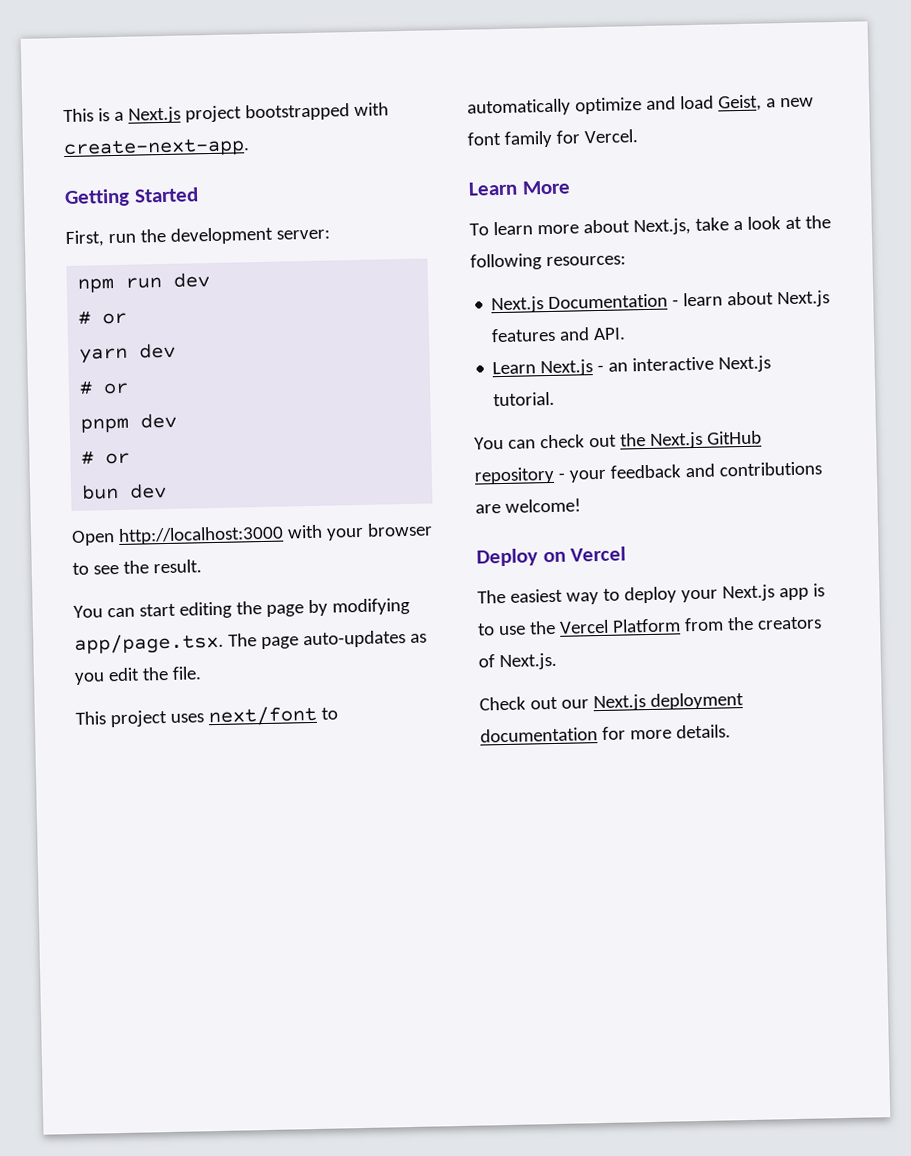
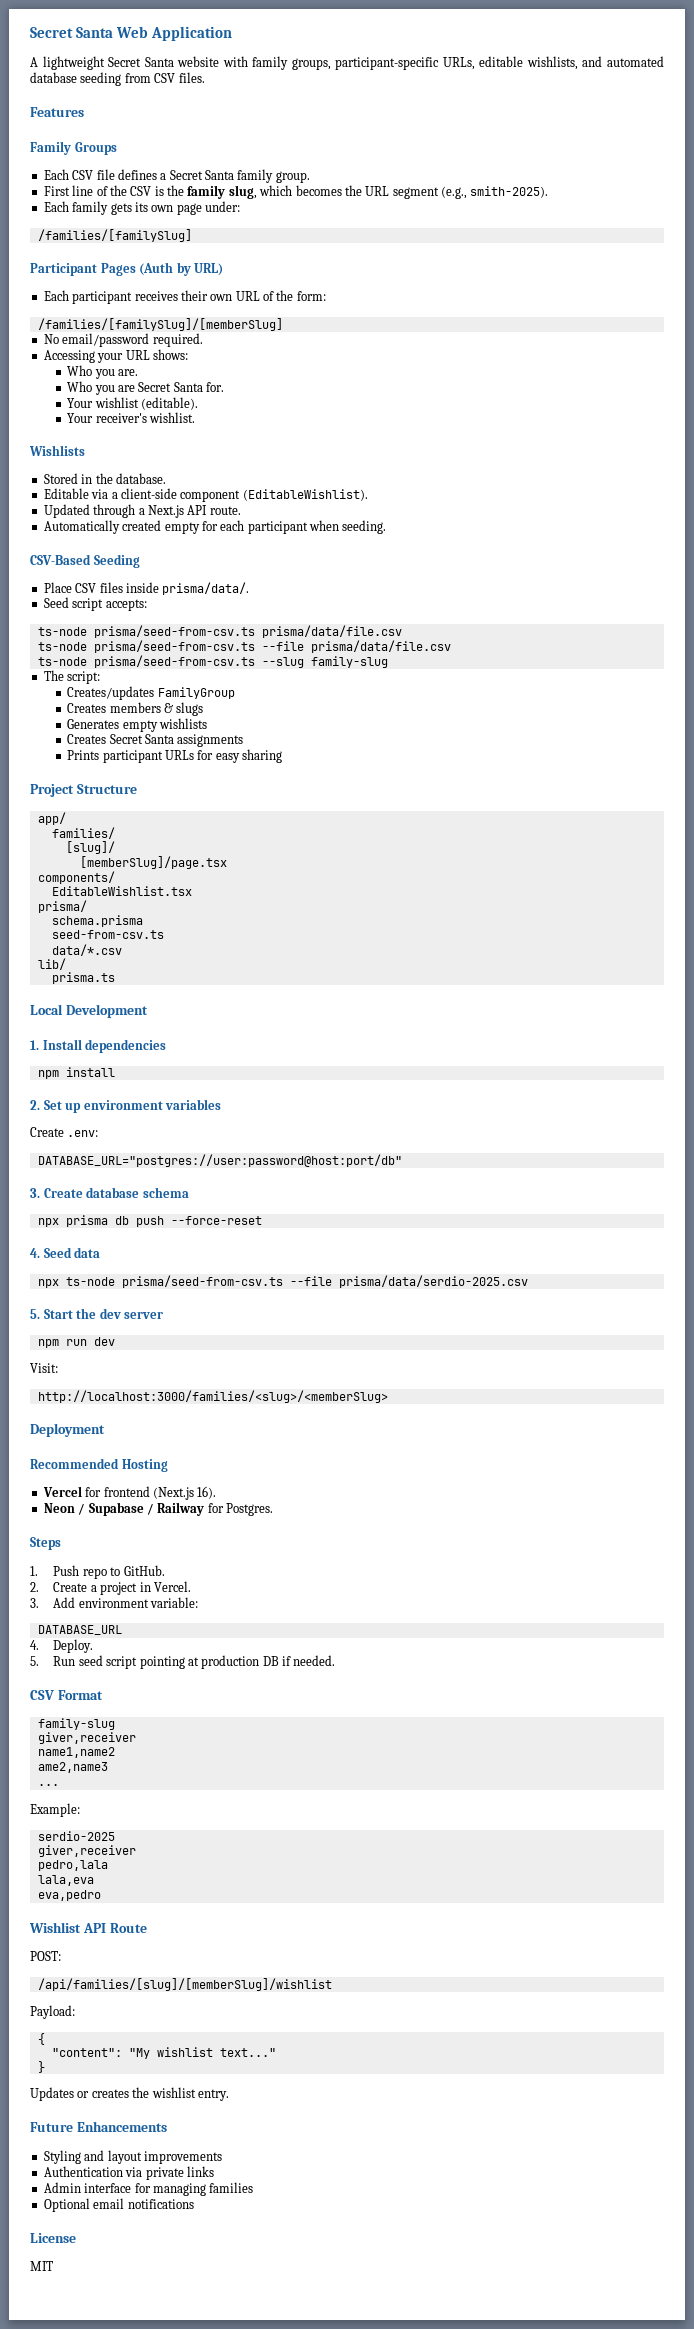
[63,102,389,124] [63,137,250,159] [64,187,199,208] [65,226,330,248] [77,272,211,293] [78,310,128,325] [79,342,177,364] [79,380,130,395] [80,412,178,433] [81,450,131,465] [81,482,168,500] [71,522,433,546] [72,559,202,575] [73,597,410,619] [74,630,427,655] [74,666,202,685] [75,705,338,728] [467,94,814,117] [467,129,638,148] [468,180,571,196] [469,215,831,236] [470,253,626,271] [491,290,831,314] [491,327,627,343] [492,355,772,377] [493,391,556,407] [474,430,762,450] [474,461,822,485] [475,498,581,514] [476,546,627,567] [477,583,825,605] [477,616,822,636] [478,652,557,671] [479,692,744,712] [480,724,731,743] This is a Next.js project bootstrapped with create-next-app. // Getting Started // First, run the development server: // npm run dev // # or // yarn dev // # or // pnpm dev // # or // bun dev // Open http://localhost:3000 with your browser to see the result. // You can start editing the page by modifying app/page.tsx. The page auto-updates as you edit the file. // This project uses next/font to automatically optimize and load Geist, a new font family for Vercel. // Learn More // To learn more about Next.js, take a look at the following resources: // Next.js Documentation - learn about Next.js features and API. // Learn Next.js - an interactive Next.js tutorial. // You can check out the Next.js GitHub repository - your feedback and contributions are welcome! // Deploy on Vercel // The easiest way to deploy your Next.js app is to use the Vercel Platform from the creators of Next.js. // Check out our Next.js deployment documentation for more details. -> [30,26,232,41] [30,56,664,70] [30,72,205,86] [30,107,84,117] [30,141,117,155] [43,169,310,183] [43,185,549,199] [43,201,240,215] [37,229,192,242] [30,262,224,276] [43,290,326,304] [37,318,283,331] [43,333,203,347] [43,349,188,363] [67,365,138,379] [67,381,225,395] [67,397,198,410] [67,412,195,423] [29,445,85,456] [43,473,166,484] [43,488,368,502] [43,504,241,518] [43,520,387,534] [30,554,140,568] [43,582,250,595] [43,597,147,611] [37,625,402,638] [37,640,451,653] [37,655,388,668] [43,670,101,684] [67,686,235,700] [67,702,204,716] [67,718,207,732] [67,734,244,747] [67,749,283,763] [30,784,137,797] [37,812,66,825] [51,827,115,839] [65,841,115,854] [79,856,227,869] [37,871,115,884] [51,886,192,896] [37,900,87,913] [51,915,143,927] [51,930,164,939] [51,944,122,956] [37,958,66,970] [51,972,115,984] [30,1004,148,1018] [30,1039,167,1053] [37,1067,115,1079] [30,1099,222,1113] [30,1127,99,1137] [37,1154,402,1167] [30,1187,189,1198] [37,1215,262,1227] [30,1247,101,1258] [37,1275,528,1288] [30,1308,164,1319] [37,1337,115,1348] [30,1363,58,1373] [37,1390,388,1403] [30,1423,105,1437] [30,1458,168,1472] [42,1486,217,1500] [43,1502,273,1516] [30,1537,61,1550] [30,1565,165,1579] [30,1581,191,1595] [30,1597,199,1608] [37,1625,122,1635] [30,1639,94,1653] [30,1655,336,1669] [30,1690,103,1700] [37,1718,115,1730] [37,1732,136,1744] [37,1747,115,1758] [37,1762,108,1773] [37,1784,59,1786] [30,1803,80,1817] [37,1831,115,1841] [37,1845,136,1857] [37,1860,108,1871] [37,1875,94,1886] [37,1890,101,1901] [29,1922,147,1933] [30,1951,61,1961] [37,1978,332,1991] [30,2005,75,2019] [37,2033,45,2045] [51,2047,276,2059] [37,2061,45,2073] [30,2087,229,2101] [30,2121,167,2132] [43,2150,222,2164] [43,2166,214,2180] [43,2182,254,2196] [43,2198,194,2212] [30,2233,76,2243] [30,2261,53,2271] Secret Santa Web Application // A lightweight Secret Santa website with family groups, participant-specific URLs, editable wishlists, and automated database seeding from CSV files. // Features // Family Groups // Each CSV file defines a Secret Santa family group. // First line of the CSV is the family slug, which becomes the URL segment (e.g., smith-2025). // Each family gets its own page under: // /families/[familySlug] // Participant Pages (Auth by URL) // Each participant receives their own URL of the form: // /families/[familySlug]/[memberSlug] // No email/password required. // Accessing your URL shows: // Who you are. // Who you are Secret Santa for. // Your wishlist (editable). // Your receiver's wishlist. // Wishlists // Stored in the database. // Editable via a client-side component (EditableWishlist). // Updated through a Next.js API route. // Automatically created empty for each participant when seeding. // CSV-Based Seeding // Place CSV files inside prisma/data/. // Seed script accepts: // ts-node prisma/seed-from-csv.ts prisma/data/file.csv // ts-node prisma/seed-from-csv.ts --file prisma/data/file.csv // ts-node prisma/seed-from-csv.ts --slug family-slug // The script: // Creates/updates FamilyGroup // Creates members & slugs // Generates empty wishlists // Creates Secret Santa assignments // Prints participant URLs for easy sharing // Project Structure // app/ // families/ // [slug]/ // [memberSlug]/page.tsx // components/ // EditableWishlist.tsx // prisma/ // schema.prisma // seed-from-csv.ts // data/*.csv // lib/ // prisma.ts // Local Development // 1. Install dependencies // npm install // 2. Set up environment variables // Create .env: // DATABASE_URL="postgres://user:password@host:port/db" // 3. Create database schema // npx prisma db push --force-reset // 4. Seed data // npx ts-node prisma/seed-from-csv.ts --file prisma/data/serdio-2025.csv // 5. Start the dev server // npm run dev // Visit: // http://localhost:3000/families/<slug>/<memberSlug> // Deployment // Recommended Hosting // Vercel for frontend (Next.js 16). // Neon / Supabase / Railway for Postgres. // Steps // 1. Push repo to GitHub. // 2. Create a project in Vercel. // 3. Add environment variable: // DATABASE_URL // 4. Deploy. // 5. Run seed script pointing at production DB if needed. // CSV Format // family-slug // giver,receiver // name1,name2 // ame2,name3 // ... // Example: // serdio-2025 // giver,receiver // pedro,lala // lala,eva // eva,pedro // Wishlist API Route // POST: // /api/families/[slug]/[memberSlug]/wishlist // Payload: // { // "content": "My wishlist text..." // } // Updates or creates the wishlist entry. // Future Enhancements // Styling and layout improvements // Authentication via private links // Admin interface for managing families // Optional email notifications // License // MIT

